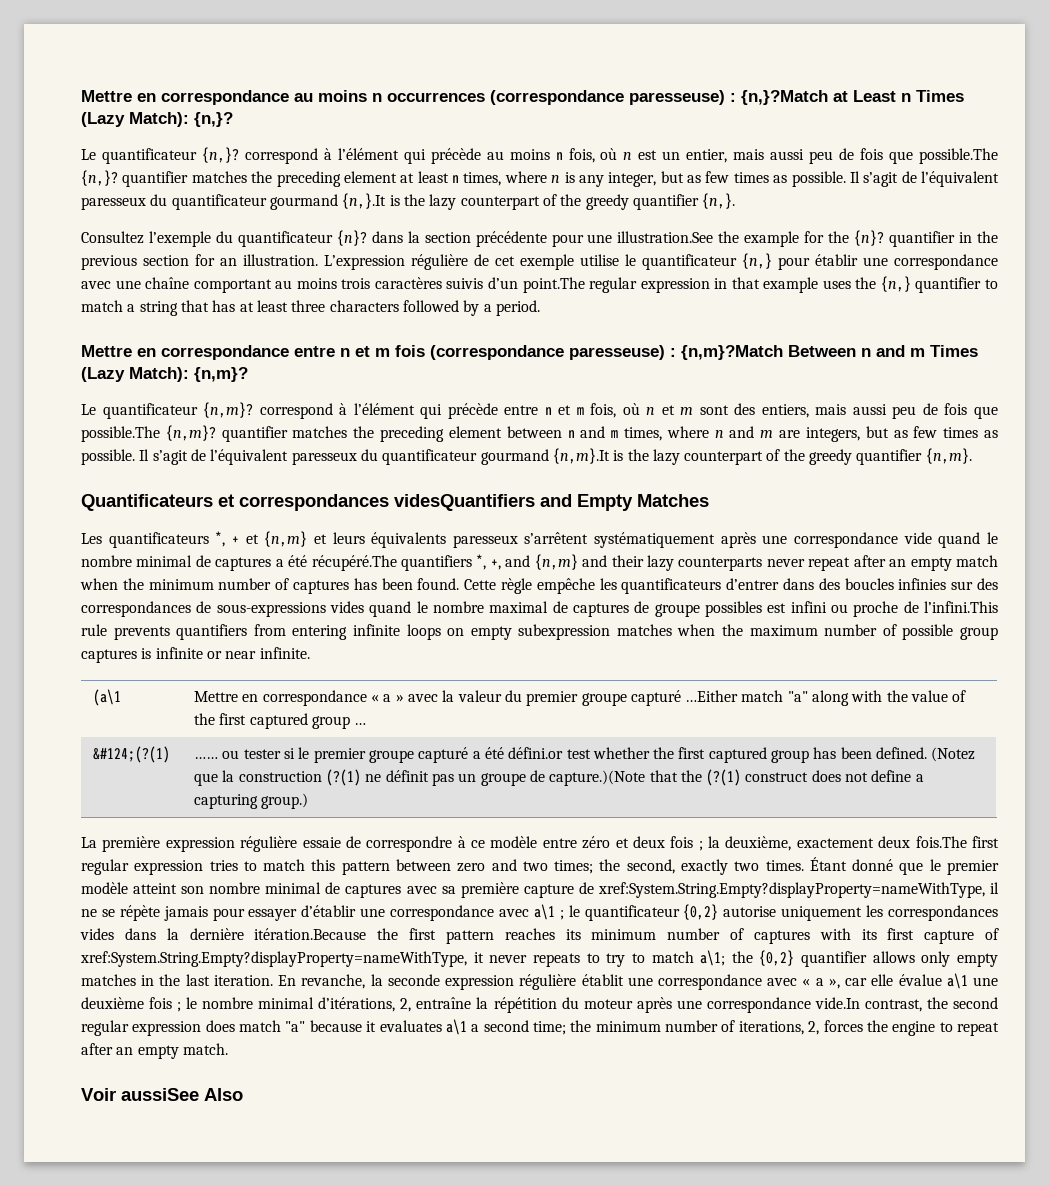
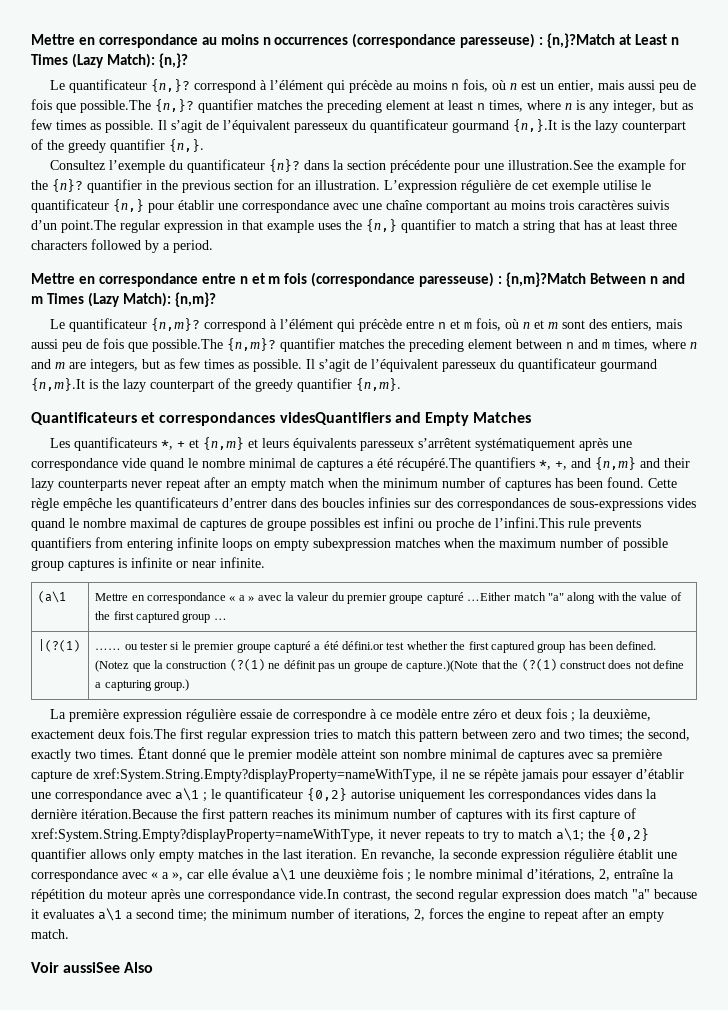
[92,746,170,763] &#124;(?(1) -> [38,639,81,652] |(?(1)

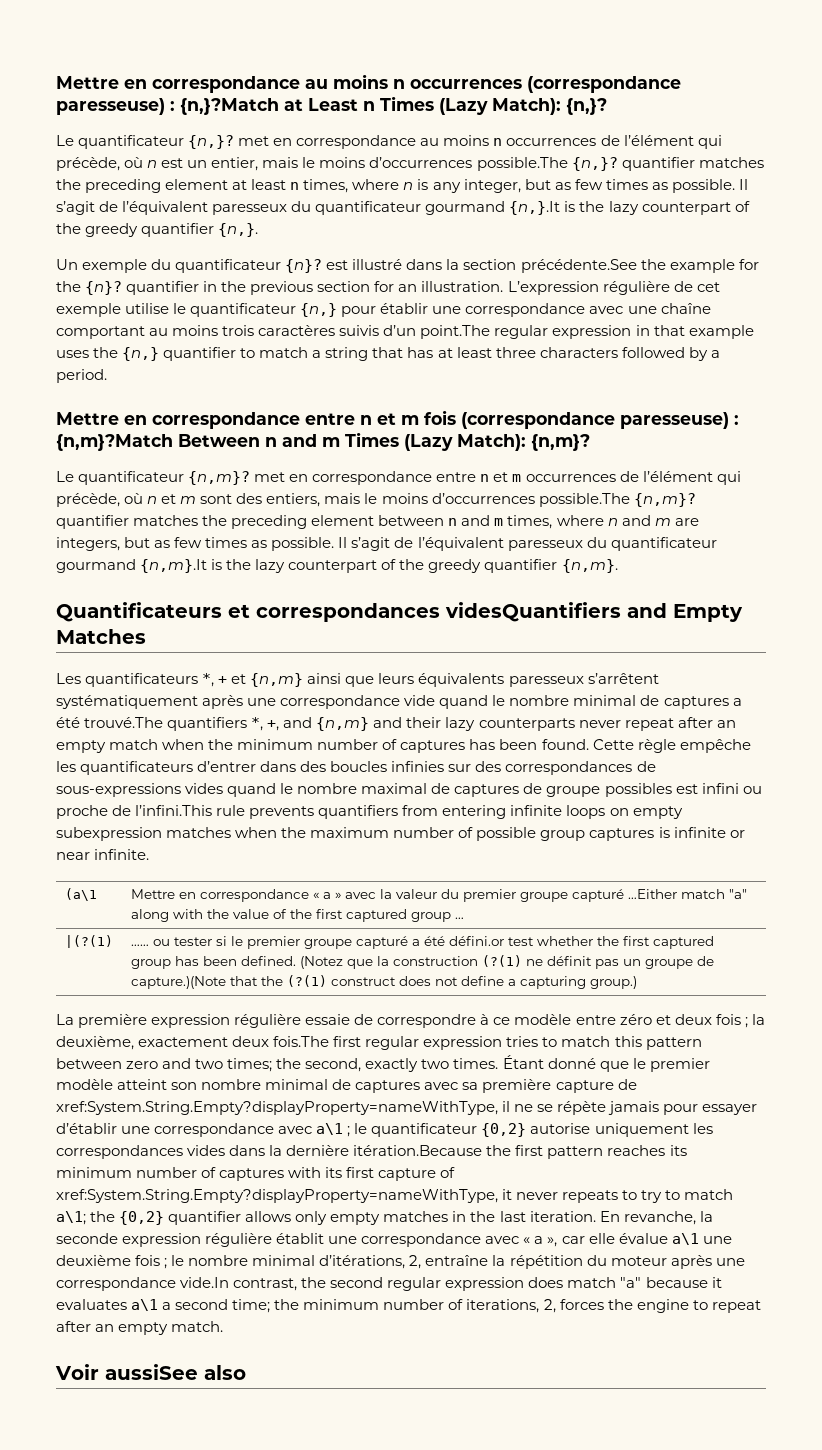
[194,79,489,93] correspond à l’élément qui précède au moins n fois, -> [238,135,722,149] [56,157,120,171] met en correspondance au moins n occurrences de l’élément qui précède,
[628,80,697,93] [31,99,76,113] aussi peu de fois que -> [302,157,473,168] le moins d’occurrences
[50,160,166,173] Consultez l’exemple -> [56,259,148,273] Un exemple
(301, 165) none -> [326,259,403,270] est illustré
[390,160,594,173] précédente pour une illustration.See -> [520,259,637,273] précédente.See
[204,318,502,332] correspond à l’élément qui précède entre n et m fois, -> [254,471,741,485] [56,493,120,507] met en correspondance entre n et m occurrences de l’élément qui précède,
[31,338,148,352] aussi peu de fois que -> [364,493,535,504] le moins d’occurrences
[248,439,259,448] et -> [307,673,375,687] ainsi que
[397,458,471,471] récupéré.The -> [84,717,164,728] trouvé.The
[124,962,154,973] Also -> [204,1365,246,1380] also

